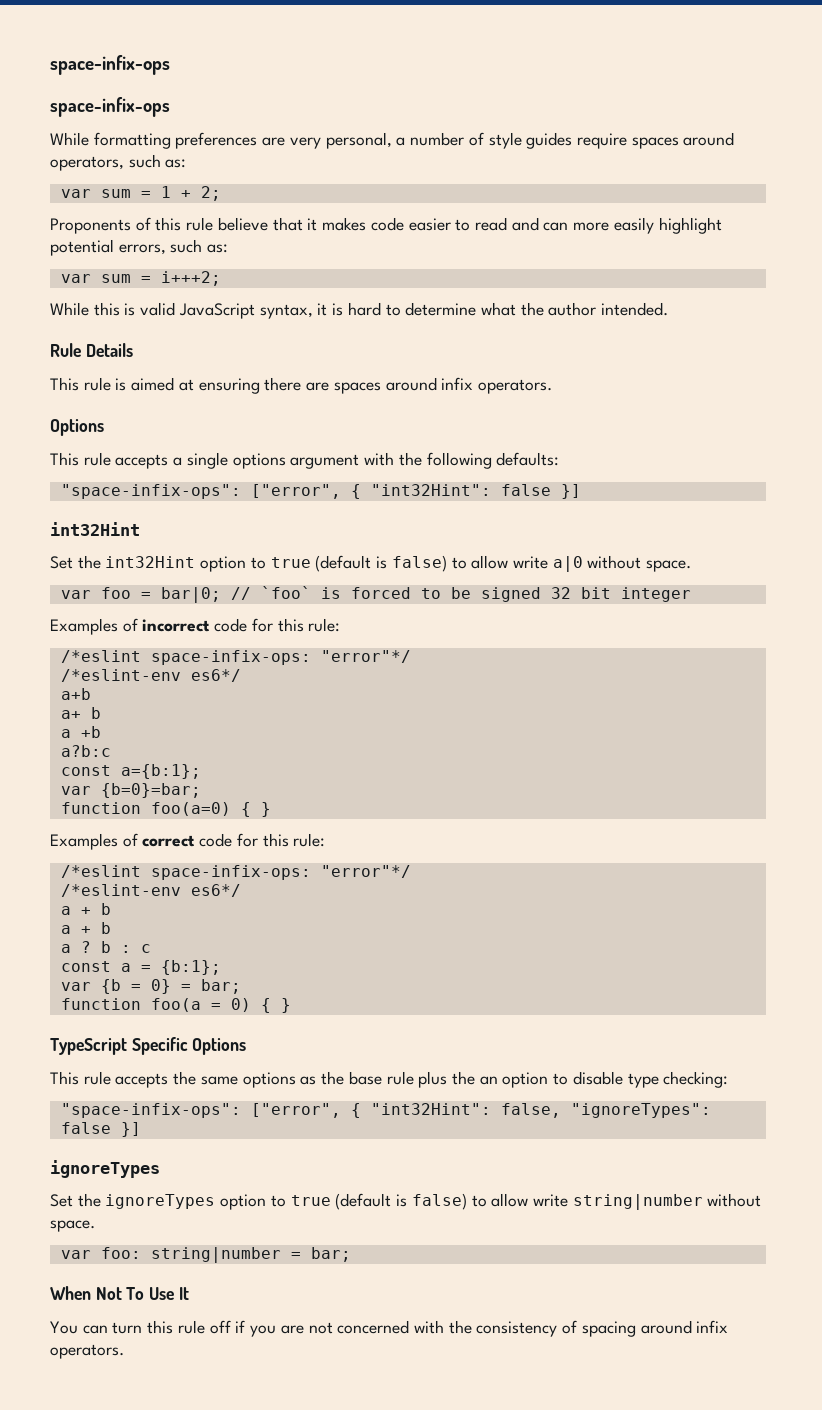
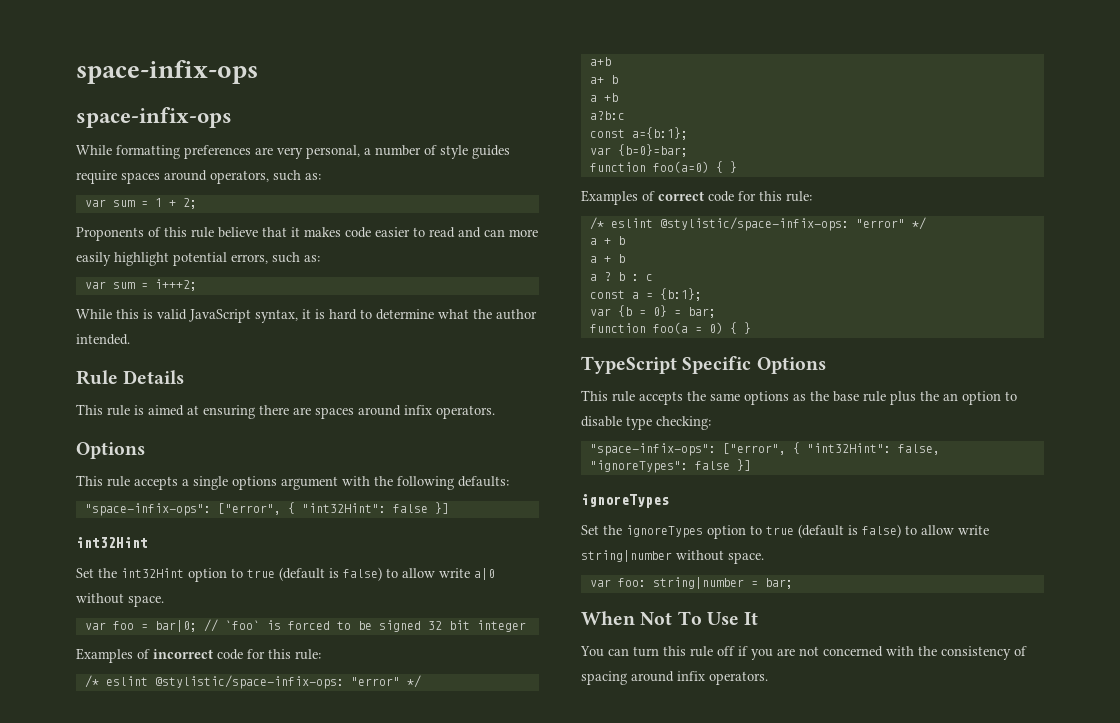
[60,650,411,665] [60,669,241,682] /*eslint space-infix-ops: "error"*/ // /*eslint-env es6*/ -> [84,675,421,689] /* eslint @stylistic/space-infix-ops: "error" */
[60,865,411,880] [60,884,241,897] /*eslint space-infix-ops: "error"*/ // /*eslint-env es6*/ -> [589,217,926,231] /* eslint @stylistic/space-infix-ops: "error" */

